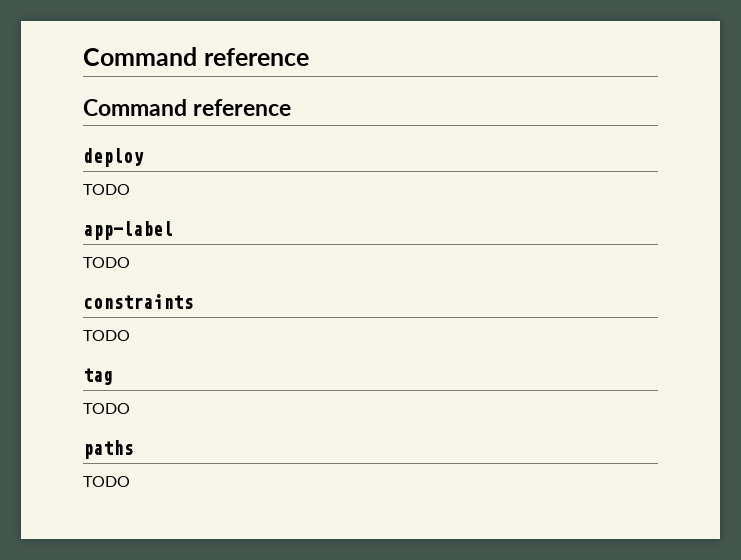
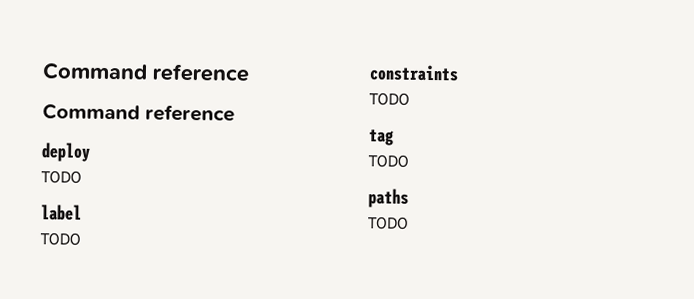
[83,221,173,240] app-label -> [41,204,82,221] label

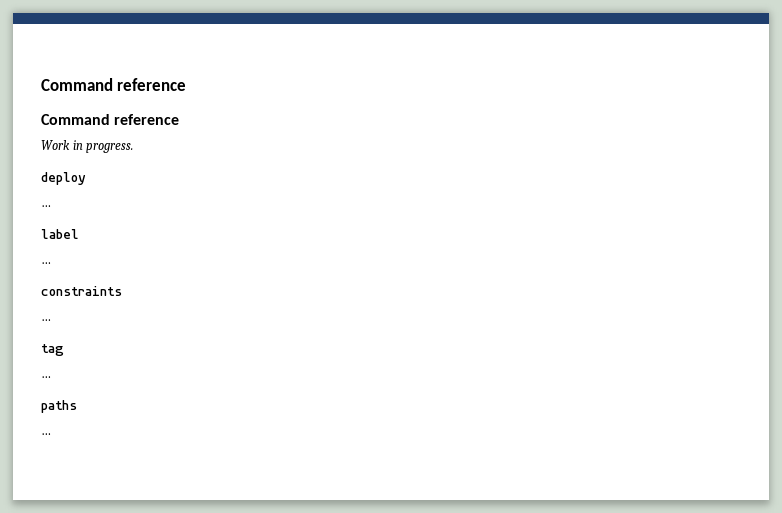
(235, 113) none -> [41,140,134,153] // Work in progress.
[40,170,82,184] TODO -> [41,205,51,207] …
[39,232,81,246] TODO -> [41,262,51,264] …
[368,92,410,106] TODO -> [41,319,51,321] …
[367,154,409,168] TODO -> [41,376,51,378] …
[367,216,409,230] TODO -> [41,433,51,435] …

